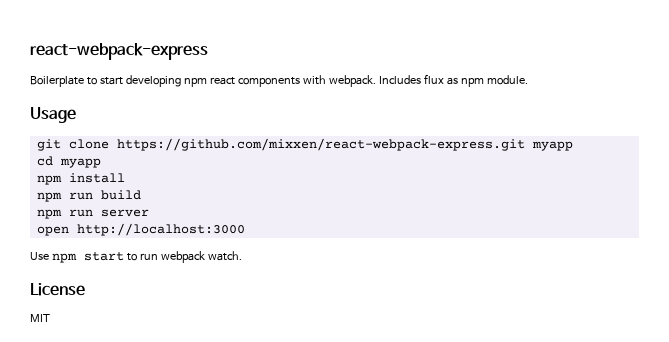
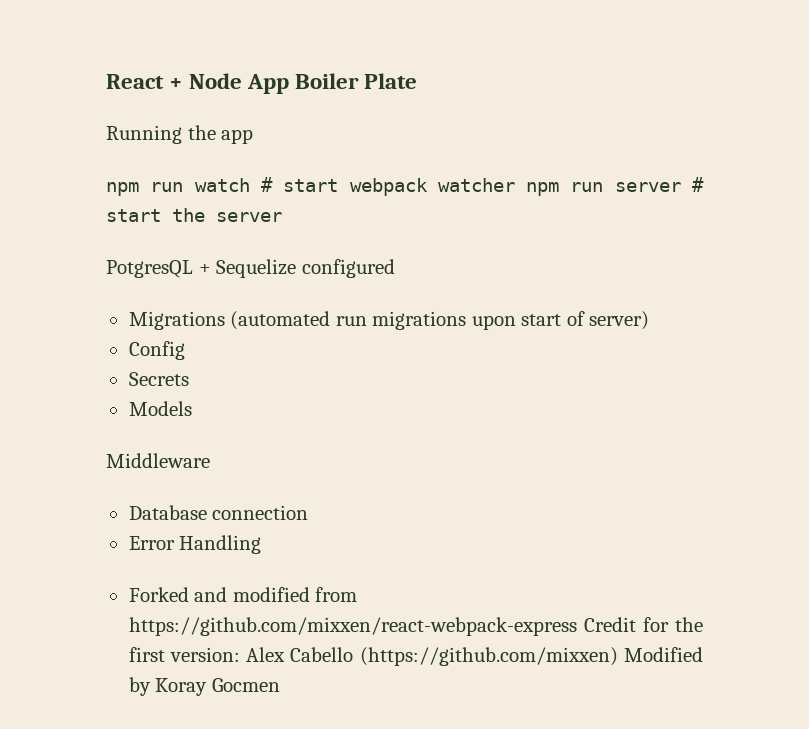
[30,43,208,60] [30,74,528,87] [30,107,76,123] [36,138,573,151] [36,156,101,168] [36,173,125,185] [36,190,141,202] [36,209,149,219] [36,223,245,236] [30,251,242,263] [30,283,85,296] [30,314,50,322] react-webpack-express // Boilerplate to start developing npm react components with webpack. Includes flux as npm module. // Usage // git clone https://github.com/mixxen/react-webpack-express.git myapp // cd myapp // npm install // npm run build // npm run server // open http://localhost:3000 // Use npm start to run webpack watch. // License // MIT -> [106,73,418,94] [106,125,254,144] [106,177,704,196] [106,208,282,222] [106,259,395,278] [128,311,650,330] [128,341,185,360] [128,372,189,386] [128,401,192,416] [106,453,210,468] [128,505,309,520] [128,535,262,554] [128,587,358,602] [128,617,703,636] [128,647,704,666] [128,677,280,696] React + Node App Boiler Plate // Running the app // npm run watch # start webpack watcher npm run server # start the server // PotgresQL + Sequelize configured // Migrations (automated run migrations upon start of server) // Config // Secrets // Models // Middleware // Database connection // Error Handling // Forked and modified from https://github.com/mixxen/react-webpack-express Credit for the first version: Alex Cabello (https://github.com/mixxen) Modified by Koray Gocmen

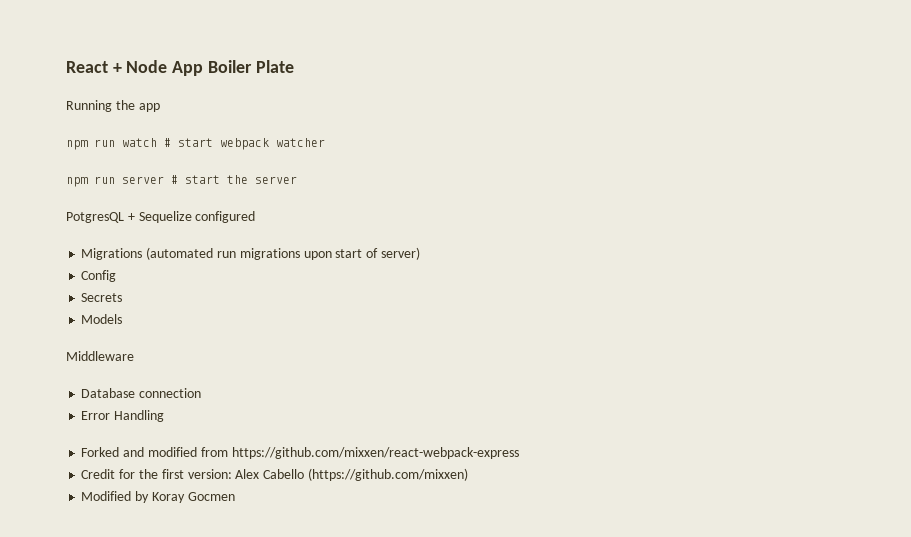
(515, 185) none -> (325, 142) //
(577, 626) none -> (519, 453) //
(618, 656) none -> (468, 474) //

